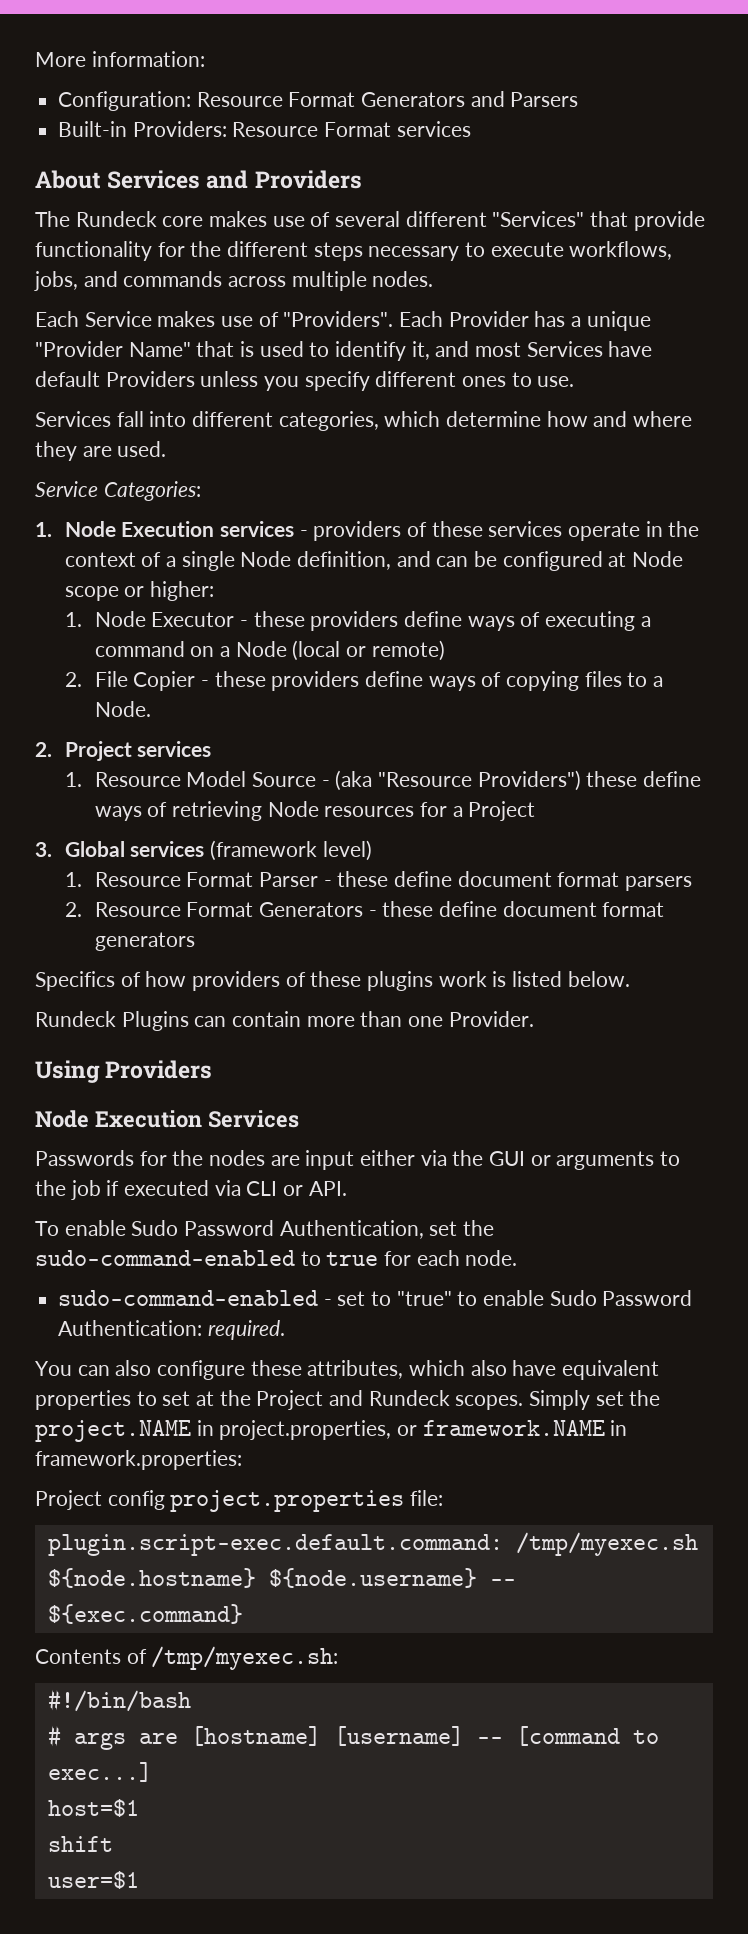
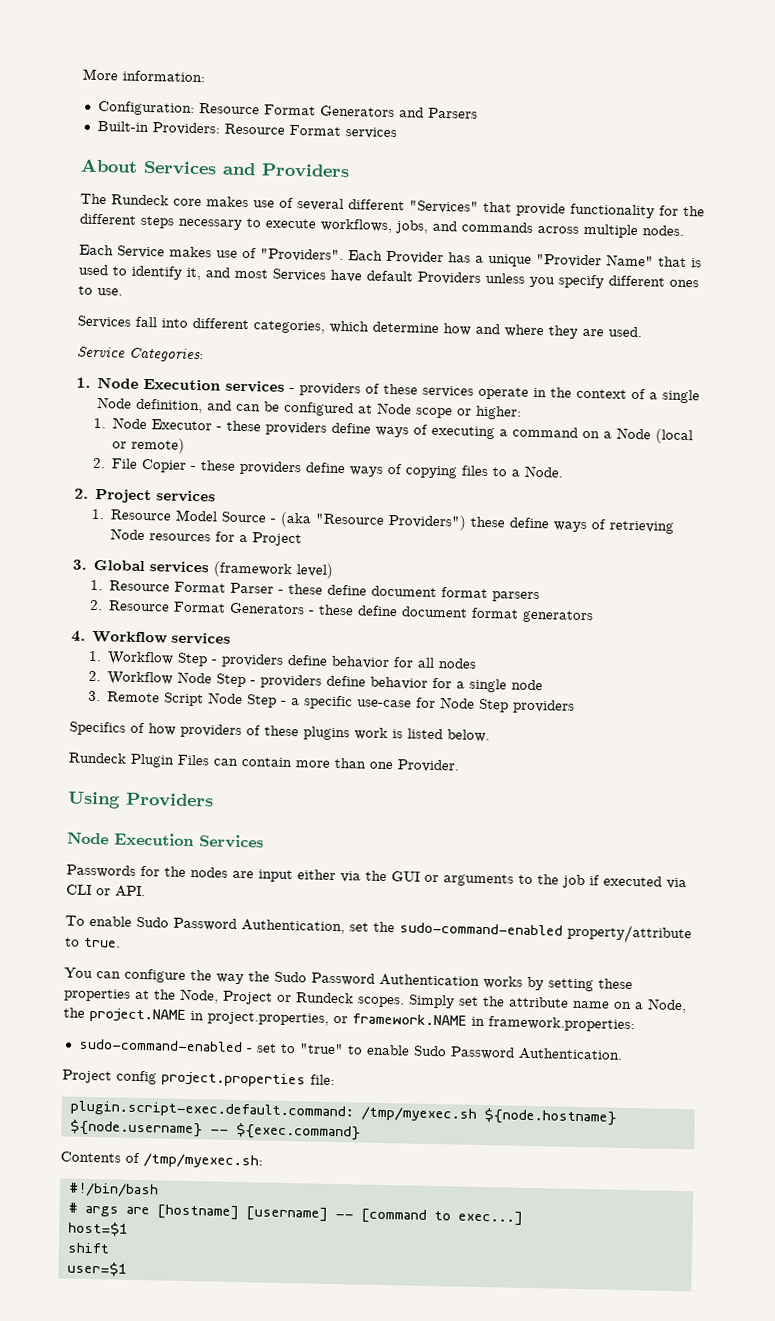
(195, 941) none -> [71,630,232,645] [88,650,478,670] [88,670,544,693] [88,690,576,714] // 4. Workflow services // 1. Workflow Step - providers define behavior for all nodes // 2. Workflow Node Step - providers define behavior for a single node // 3. Remote Script Node Step - a specific use-case for Node Step providers
[121,1011,189,1031] Plugins -> [130,753,210,768] Plugin Files
[300,1250,518,1266] to true for each node. -> [567,923,692,945] [65,937,121,948] [64,967,633,992] [63,988,687,1014] [63,1007,635,1033] property/attribute to true. // You can configure the way the Sudo Password Authentication works by setting these properties at the Node, Project or Rundeck scopes. Simply set the attribute name on a Node, the project.NAME in project.properties, or framework.NAME in framework.properties:
[58,1320,285,1340] [35,1360,660,1380] [35,1390,661,1410] [35,1420,628,1442] [35,1450,242,1470] Authentication: required. // You can also configure these attributes, which also have equivalent properties to set at the Project and Rundeck scopes. Simply set the project.NAME in project.properties, or framework.NAME in framework.properties: -> [517,1047,623,1061] Authentication.

